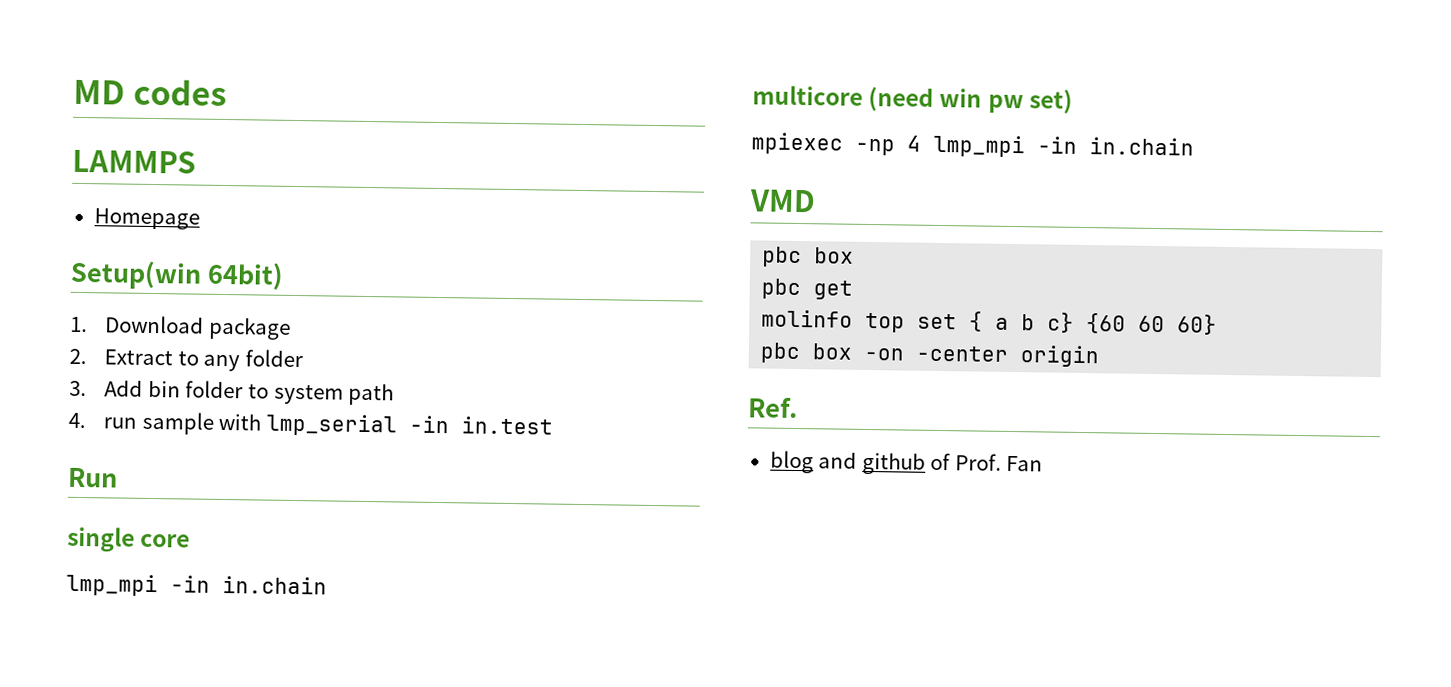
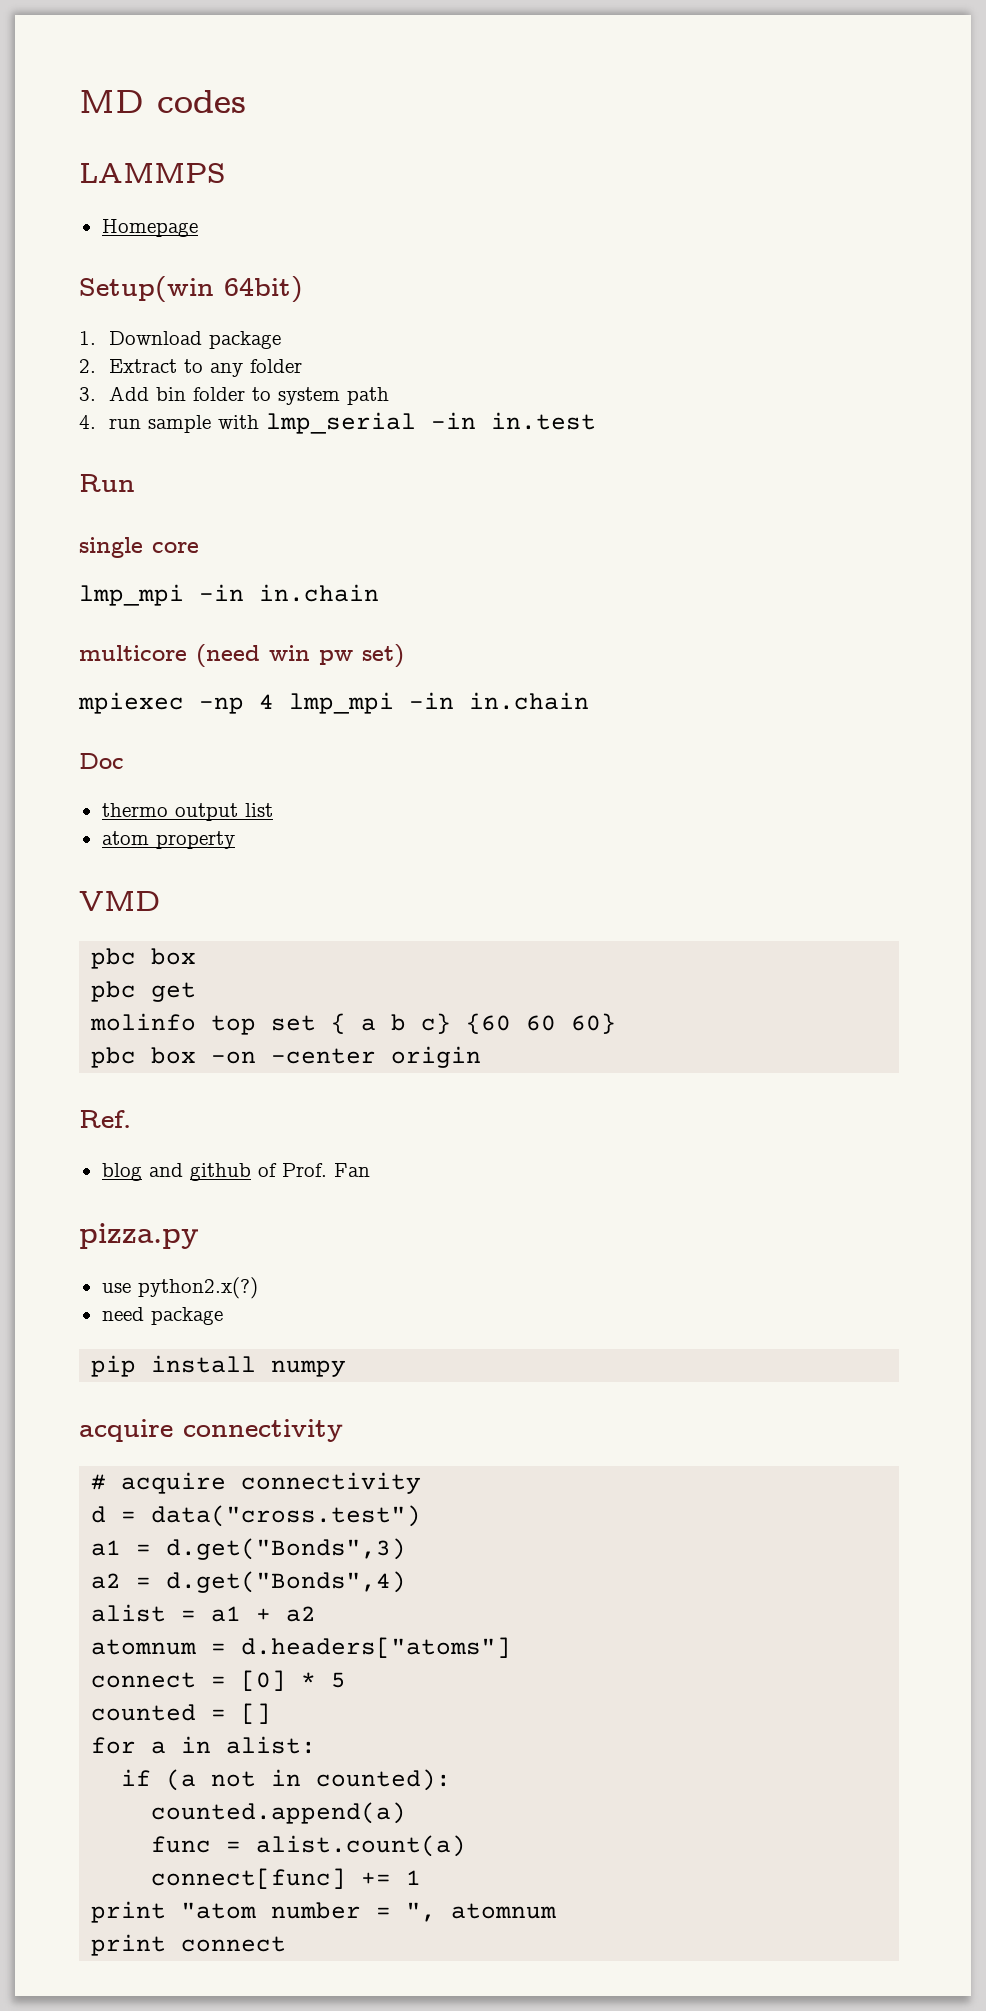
(1194, 146) none -> [79,753,124,769] [101,803,273,821] [101,831,235,849] // Doc // thermo output list // atom property
(1044, 463) none -> [79,1223,199,1249] [101,1277,258,1299] [101,1307,223,1325] [91,1355,347,1377] [79,1419,343,1442] [91,1472,422,1494] [91,1505,422,1527] [91,1538,407,1560] [91,1571,407,1593] [91,1604,317,1622] [91,1637,512,1658] [91,1670,347,1691] [91,1703,272,1724] [91,1736,317,1754] [121,1769,452,1791] [151,1802,407,1824] [151,1835,467,1857] [151,1868,422,1889] [91,1901,557,1923] [91,1934,287,1956] // pizza.py // use python2.x(?) // need package // pip install numpy // acquire connectivity // # acquire connectivity // d = data("cross.test") // a1 = d.get("Bonds",3) // a2 = d.get("Bonds",4) // alist = a1 + a2 // atomnum = d.headers["atoms"] // connect = [0] * 5 // counted = [] // for a in alist: // if (a not in counted): // counted.append(a) // func = alist.count(a) // connect[func] += 1 // print "atom number = ", atomnum // print connect

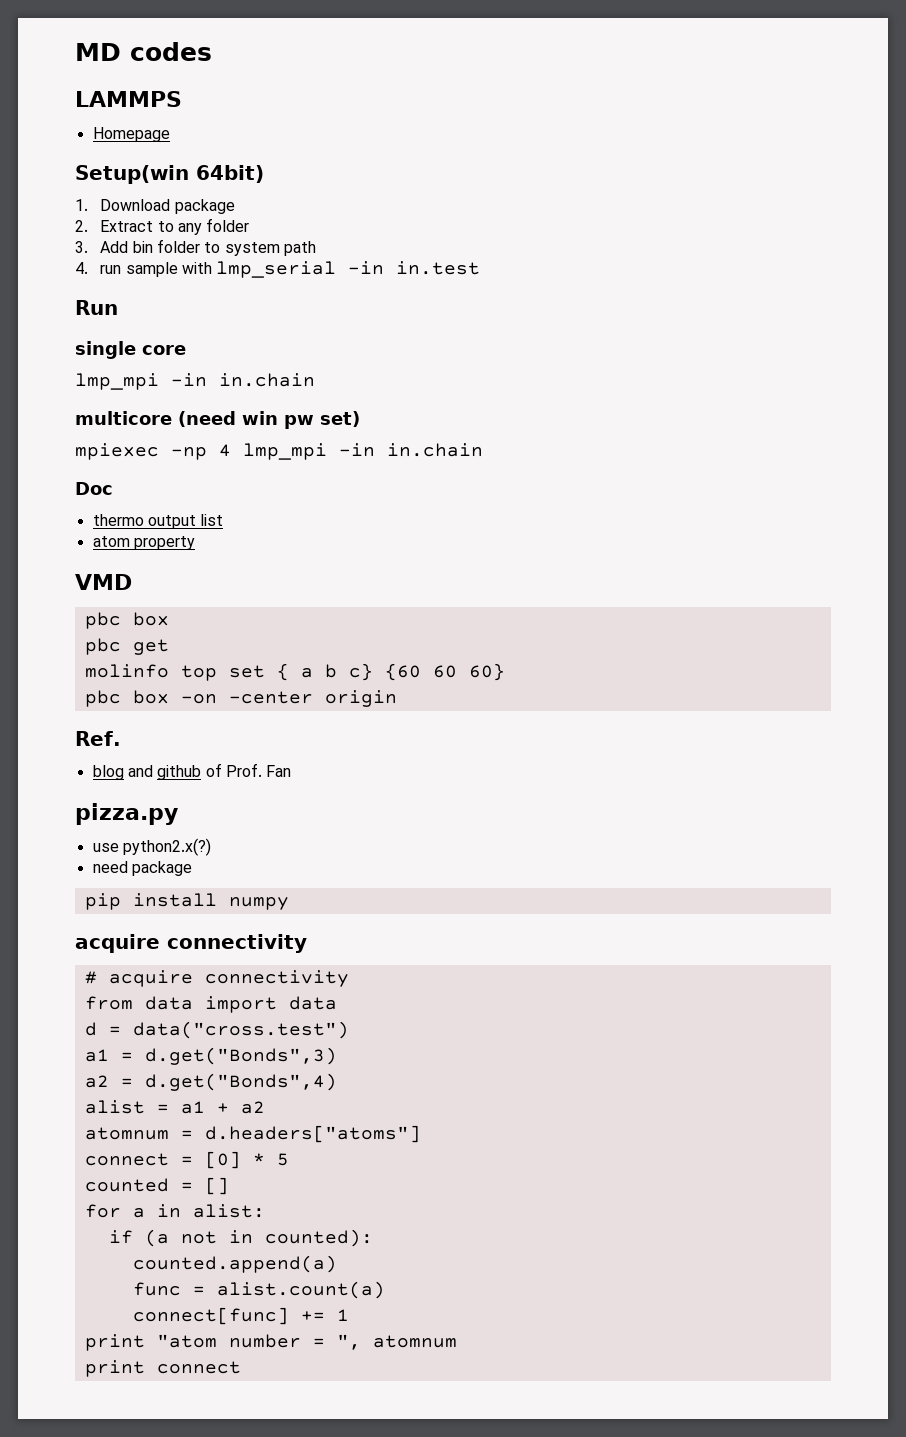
(422, 1483) none -> [84,996,337,1013] // from data import data

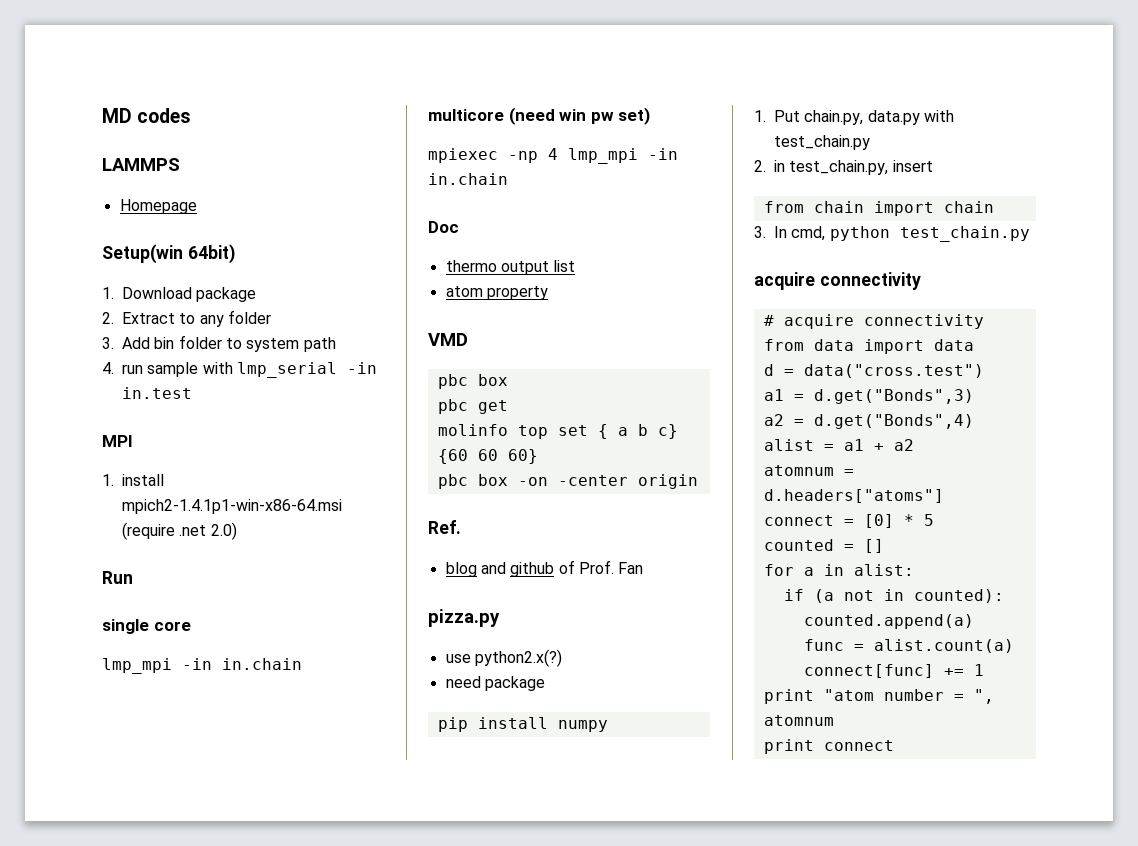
(481, 268) none -> [102,435,133,447] [102,474,165,486] [122,499,343,514] [122,522,237,540] // MPI // 1. install mpich2-1.4.1p1-win-x86-64.msi (require .net 2.0)
(289, 903) none -> [754,110,955,125] [774,135,871,150] [754,160,933,175] [763,201,994,216] [754,226,1030,242] // 1. Put chain.py, data.py with test_chain.py // 2. in test_chain.py, insert // from chain import chain // 3. In cmd, python test_chain.py

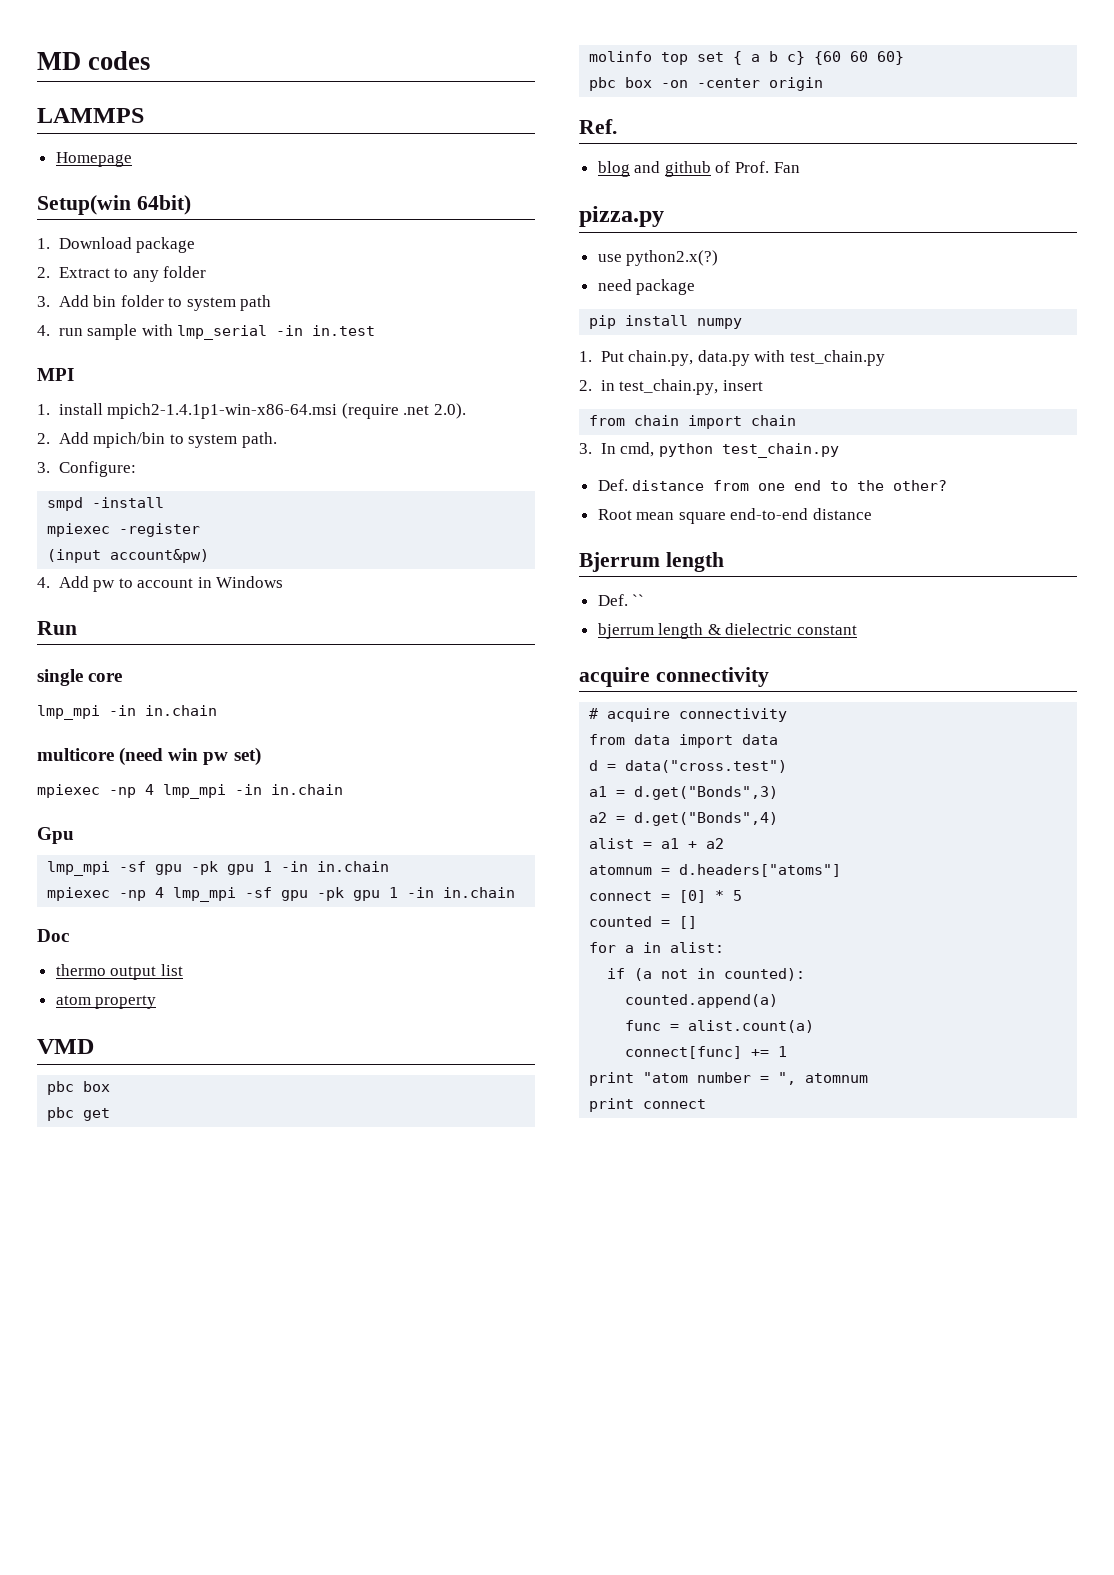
[210,522,237,540] 2.0) -> [433,403,466,419] [37,432,277,448] [37,461,136,477] [47,497,165,511] [47,523,201,537] [47,549,210,563] [37,576,284,592] 2.0). // 2. Add mpich/bin to system path. // 3. Configure: // smpd -install // mpiexec -register // (input account&pw) // 4. Add pw to account in Windows
(508, 179) none -> [37,827,74,844] [47,861,390,876] [47,887,516,902] // Gpu // lmp_mpi -sf gpu -pk gpu 1 -in in.chain // mpiexec -np 4 lmp_mpi -sf gpu -pk gpu 1 -in in.chain
(1030, 234) none -> [597,479,948,491] [597,508,873,524] [579,552,724,572] [597,594,645,606] [597,623,858,639] // Def. distance from one end to the other? // Root mean square end-to-end distance // Bjerrum length // Def. `` // bjerrum length & dielectric constant

